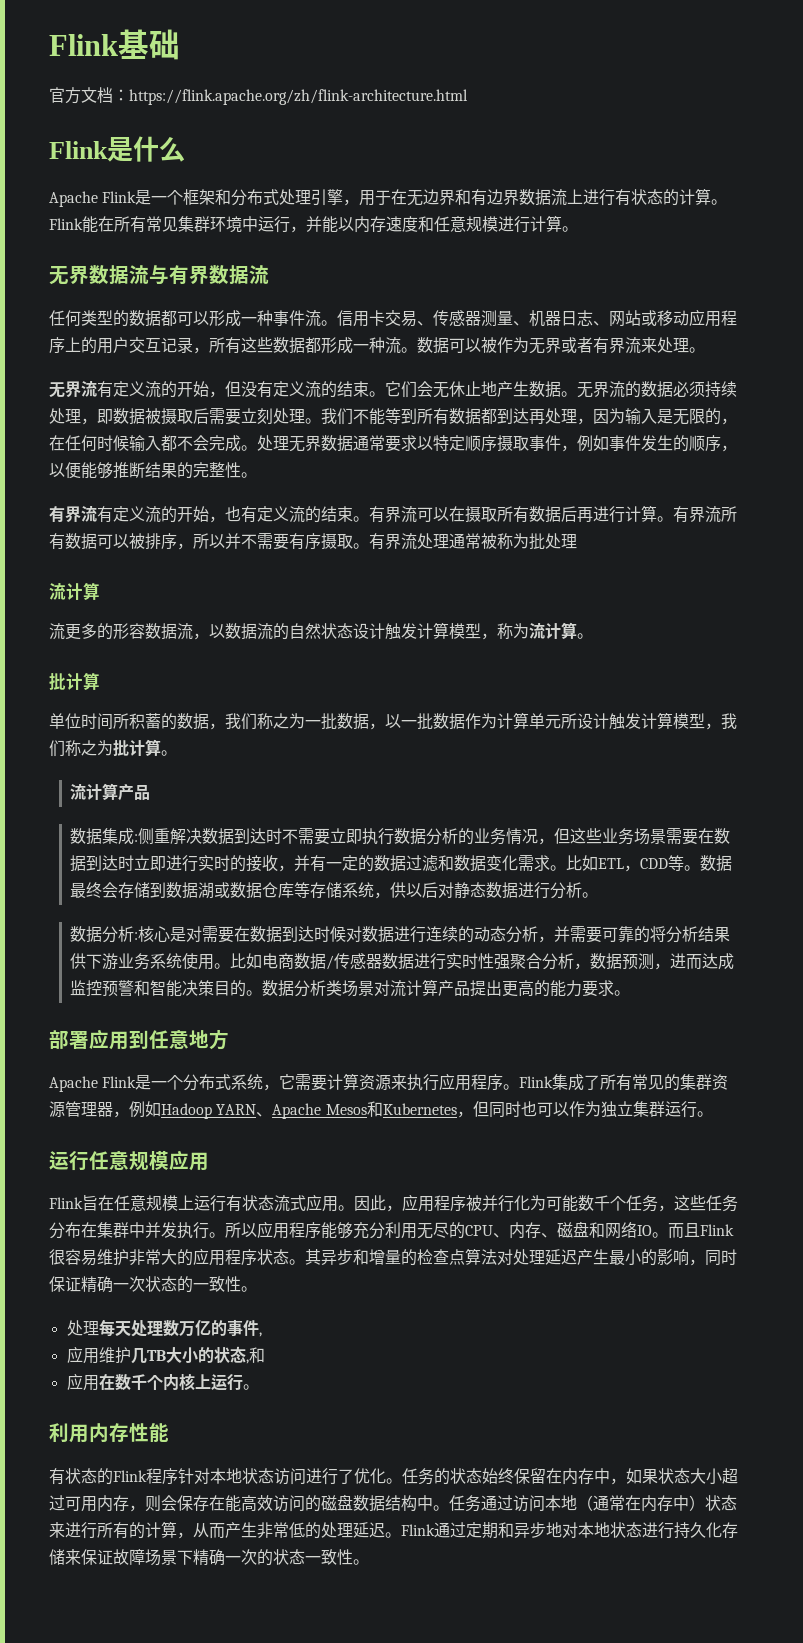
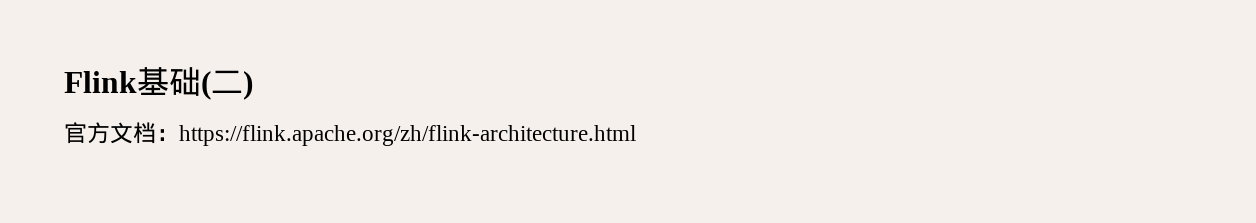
(180, 44) none -> [201,70,253,100] (二)
[49,136,185,162] [49,188,728,207] [49,215,578,233] [49,265,269,285] [49,309,737,327] [49,337,705,354] [49,381,737,398] [49,408,737,425] [49,435,737,452] [49,462,257,479] [49,505,737,523] [49,533,577,550] [49,582,100,600] [49,622,593,640] [49,672,100,690] [49,712,737,730] [49,739,177,757] [70,783,151,801] [70,828,731,845] [70,855,733,872] [70,882,599,899] [70,926,731,943] [70,953,735,970] [70,979,631,997] [49,1029,229,1050] [49,1073,729,1092] [49,1101,713,1119] [49,1150,209,1171] [49,1194,738,1212] [49,1221,734,1239] [49,1248,737,1266] [49,1276,257,1293] [66,1319,262,1337] [66,1346,265,1364] [66,1373,259,1391] [49,1423,169,1443] [49,1468,738,1485] [49,1494,737,1512] [49,1521,738,1539] [49,1549,369,1566] // Flink是什么 // Apache Flink是一个框架和分布式处理引擎，用于在无边界和有边界数据流上进行有状态的计算。Flink能在所有常见集群环境中运行，并能以内存速度和任意规模进行计算。 // 无界数据流与有界数据流 // 任何类型的数据都可以形成一种事件流。信用卡交易、传感器测量、机器日志、网站或移动应用程序上的用户交互记录，所有这些数据都形成一种流。数据可以被作为无界或者有界流来处理。 // 无界流有定义流的开始，但没有定义流的结束。它们会无休止地产生数据。无界流的数据必须持续处理，即数据被摄取后需要立刻处理。我们不能等到所有数据都到达再处理，因为输入是无限的，在任何时候输入都不会完成。处理无界数据通常要求以特定顺序摄取事件，例如事件发生的顺序，以便能够推断结果的完整性。 // 有界流有定义流的开始，也有定义流的结束。有界流可以在摄取所有数据后再进行计算。有界流所有数据可以被排序，所以并不需要有序摄取。有界流处理通常被称为批处理 // 流计算 // 流更多的形容数据流，以数据流的自然状态设计触发计算模型，称为流计算。 // 批计算 // 单位时间所积蓄的数据，我们称之为一批数据，以一批数据作为计算单元所设计触发计算模型，我们称之为批计算。 // 流计算产品 // 数据集成:侧重解决数据到达时不需要立即执行数据分析的业务情况，但这些业务场景需要在数据到达时立即进行实时的接收，并有一定的数据过滤和数据变化需求。比如ETL，CDD等。数据最终会存储到数据湖或数据仓库等存储系统，供以后对静态数据进行分析。 // 数据分析:核心是对需要在数据到达时候对数据进行连续的动态分析，并需要可靠的将分析结果供下游业务系统使用。比如电商数据/传感器数据进行实时性强聚合分析，数据预测，进而达成监控预警和智能决策目的。数据分析类场景对流计算产品提出更高的能力要求。 // 部署应用到任意地方 // Apache Flink是一个分布式系统，它需要计算资源来执行应用程序。Flink集成了所有常见的集群资源管理器，例如Hadoop YARN、Apache Mesos和Kubernetes，但同时也可以作为独立集群运行。 // 运行任意规模应用 // Flink旨在任意规模上运行有状态流式应用。因此，应用程序被并行化为可能数千个任务，这些任务分布在集群中并发执行。所以应用程序能够充分利用无尽的CPU、内存、磁盘和网络IO。而且Flink很容易维护非常大的应用程序状态。其异步和增量的检查点算法对处理延迟产生最小的影响，同时保证精确一次状态的一致性。 // 处理每天处理数万亿的事件, // 应用维护几TB大小的状态,和 // 应用在数千个内核上运行。 // 利用内存性能 // 有状态的Flink程序针对本地状态访问进行了优化。任务的状态始终保留在内存中，如果状态大小超过可用内存，则会保存在能高效访问的磁盘数据结构中。任务通过访问本地（通常在内存中）状态来进行所有的计算，从而产生非常低的处理延迟。Flink通过定期和异步地对本地状态进行持久化存储来保证故障场景下精确一次的状态一致性。 -> (636, 135) none

